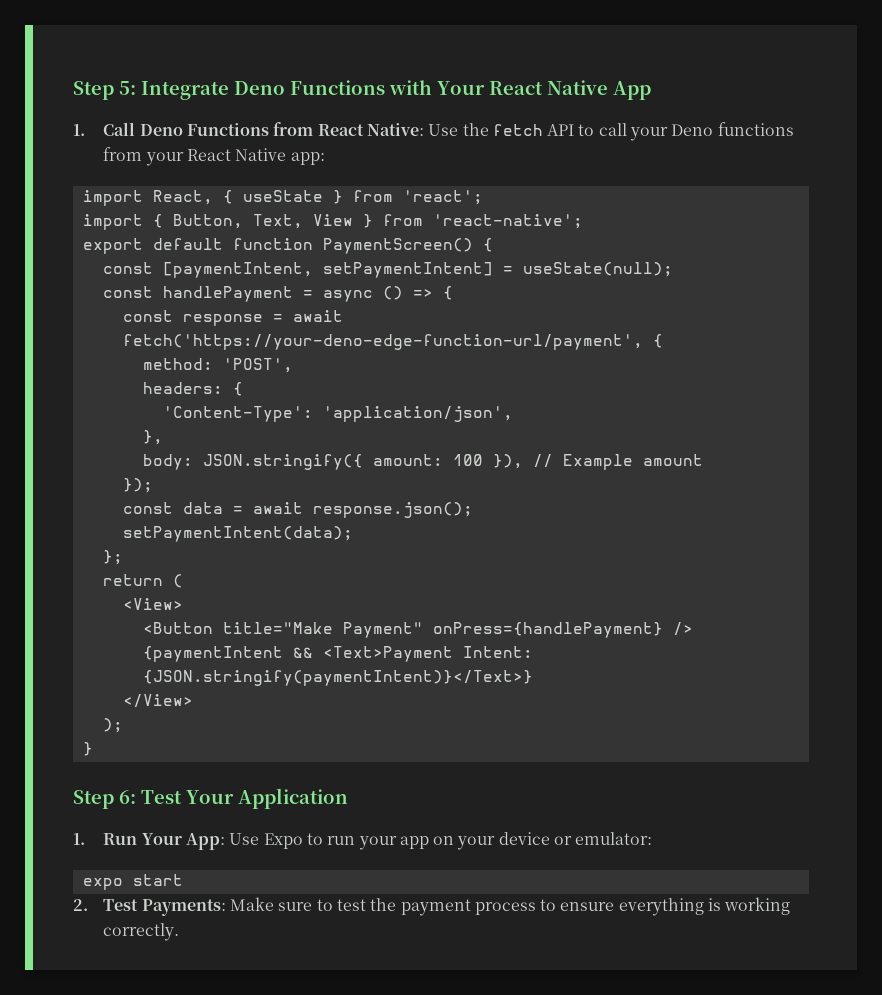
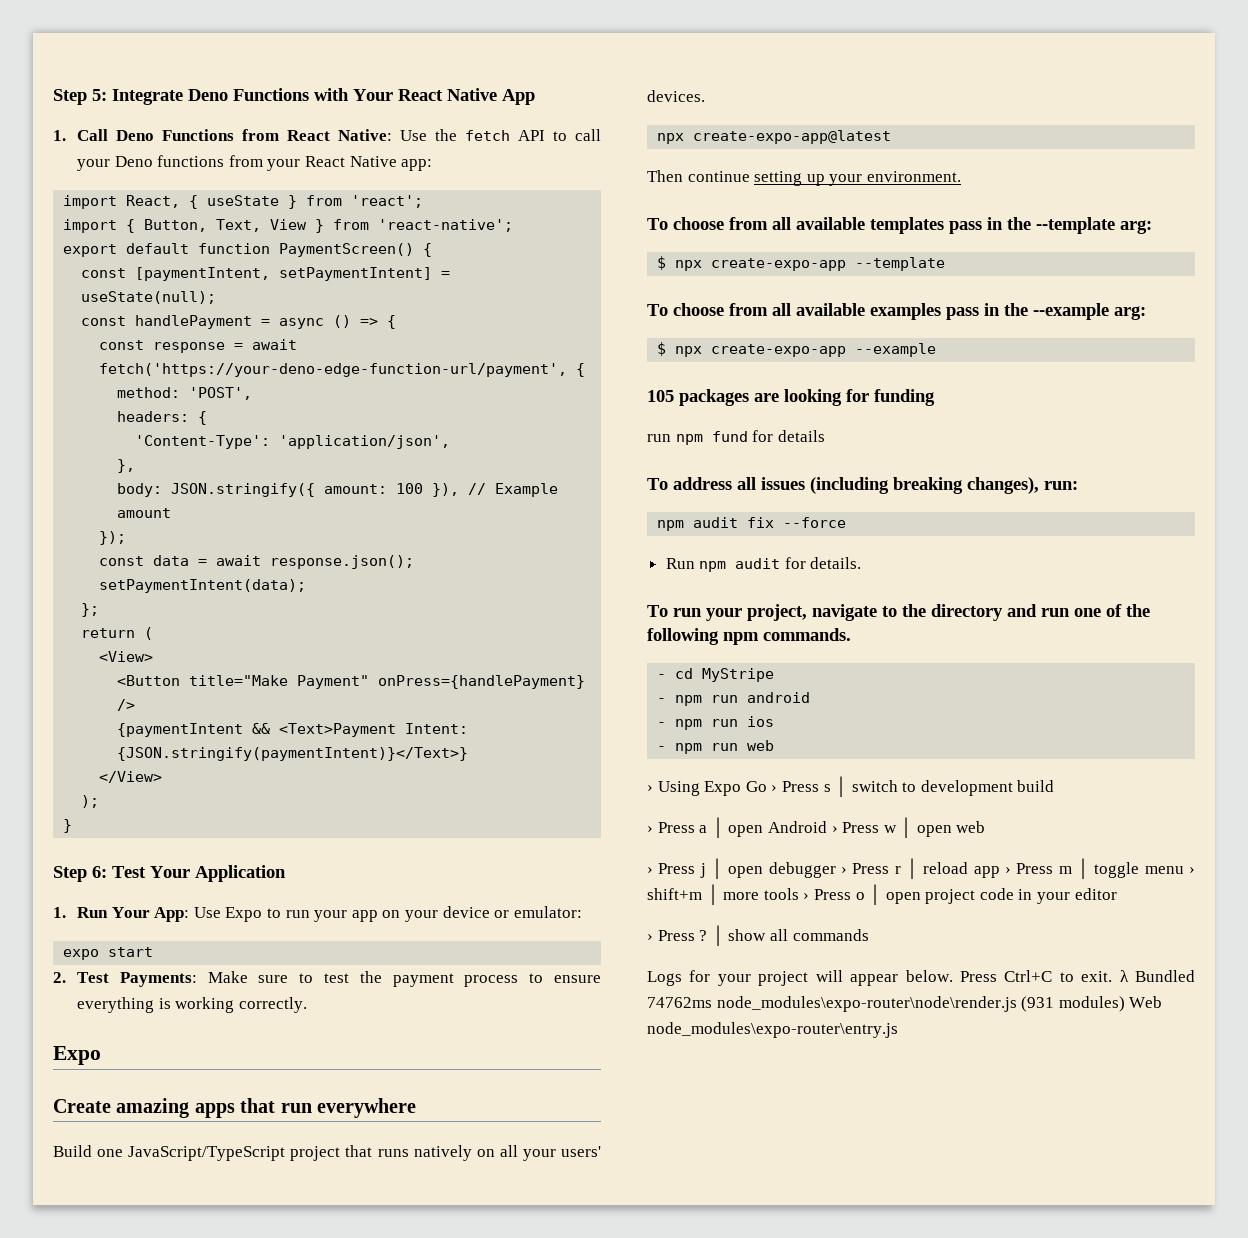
(180, 932) none -> [53,1046,101,1065] [53,1098,416,1118] [53,1145,602,1161] [647,90,705,102] [657,130,892,144] [647,170,961,186] [647,217,1152,234] [657,256,946,271] [647,303,1146,320] [657,342,937,357] [647,389,935,406] [647,430,825,445] [647,477,1078,494] [657,517,847,531] [665,557,862,572] [647,604,1150,621] [647,628,851,645] [657,668,775,682] [657,692,811,706] [657,716,775,730] [657,740,775,754] [647,776,1055,797] [647,817,986,838] [647,858,1195,879] [647,884,1117,905] [647,925,869,946] [647,970,1195,986] [647,996,1163,1012] [647,1022,898,1038] // Expo // Create amazing apps that run everywhere // Build one JavaScript/TypeScript project that runs natively on all your users' devices. // npx create-expo-app@latest // Then continue setting up your environment. // To choose from all available templates pass in the --template arg: // $ npx create-expo-app --template // To choose from all available examples pass in the --example arg: // $ npx create-expo-app --example // 105 packages are looking for funding // run npm fund for details // To address all issues (including breaking changes), run: // npm audit fix --force // Run npm audit for details. // To run your project, navigate to the directory and run one of the following npm commands. // - cd MyStripe // - npm run android // - npm run ios // - npm run web // › Using Expo Go › Press s │ switch to development build // › Press a │ open Android › Press w │ open web // › Press j │ open debugger › Press r │ reload app › Press m │ toggle menu › shift+m │ more tools › Press o │ open project code in your editor // › Press ? │ show all commands // Logs for your project will appear below. Press Ctrl+C to exit. λ Bundled 74762ms node_modules\expo-router\node\render.js (931 modules) Web node_modules\expo-router\entry.js

